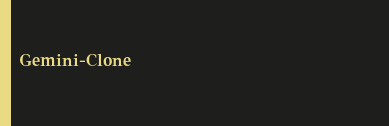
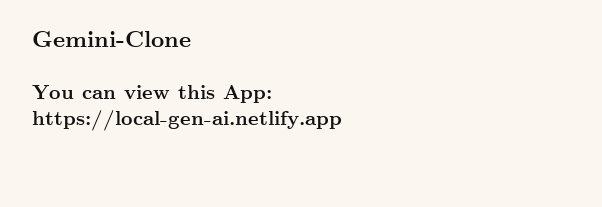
(131, 60) none -> [32,85,272,103] [32,110,342,131] // You can view this App: https://local-gen-ai.netlify.app

